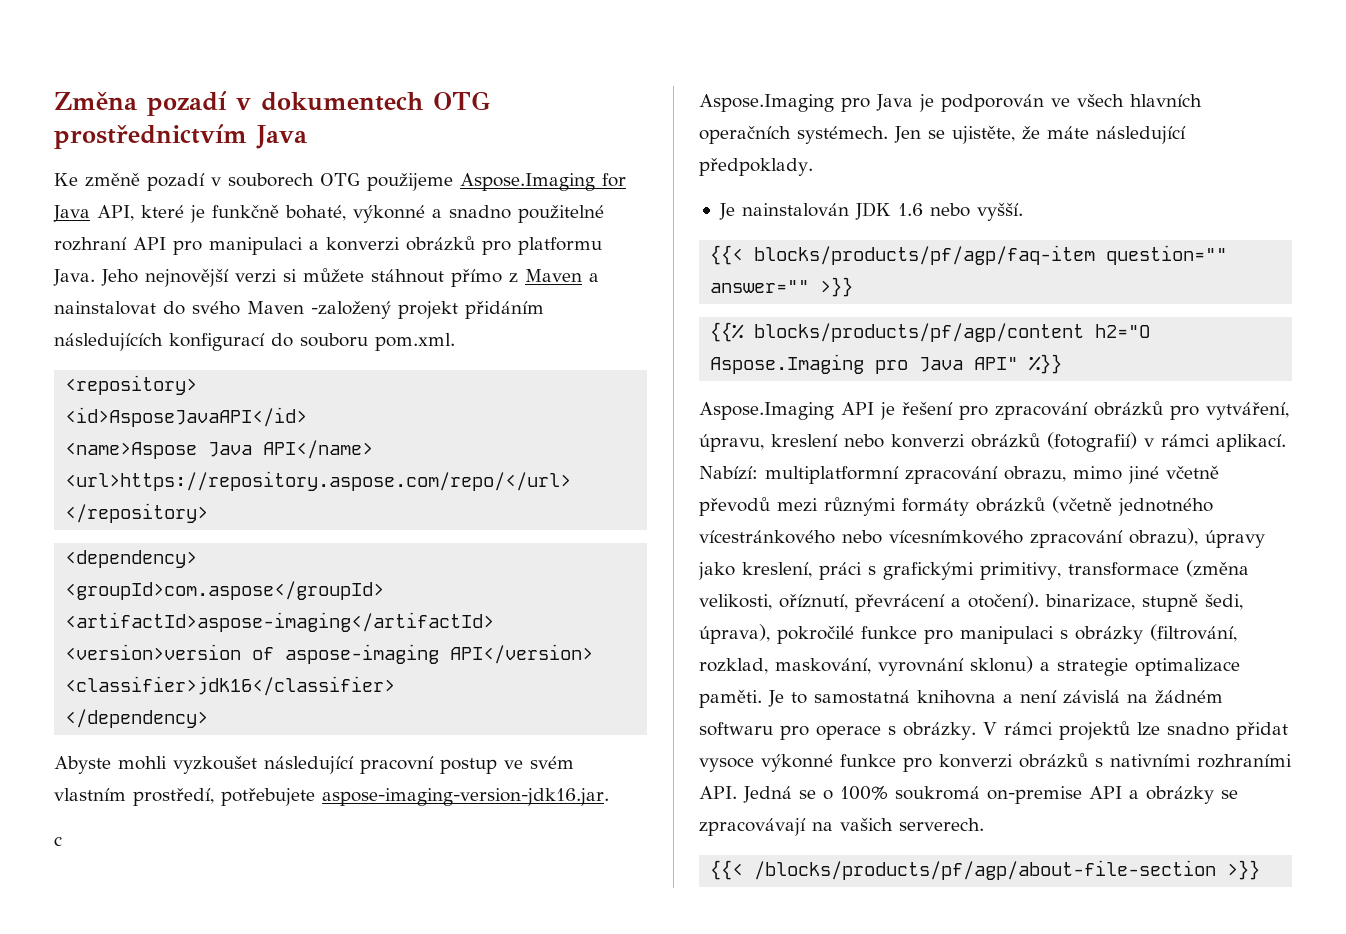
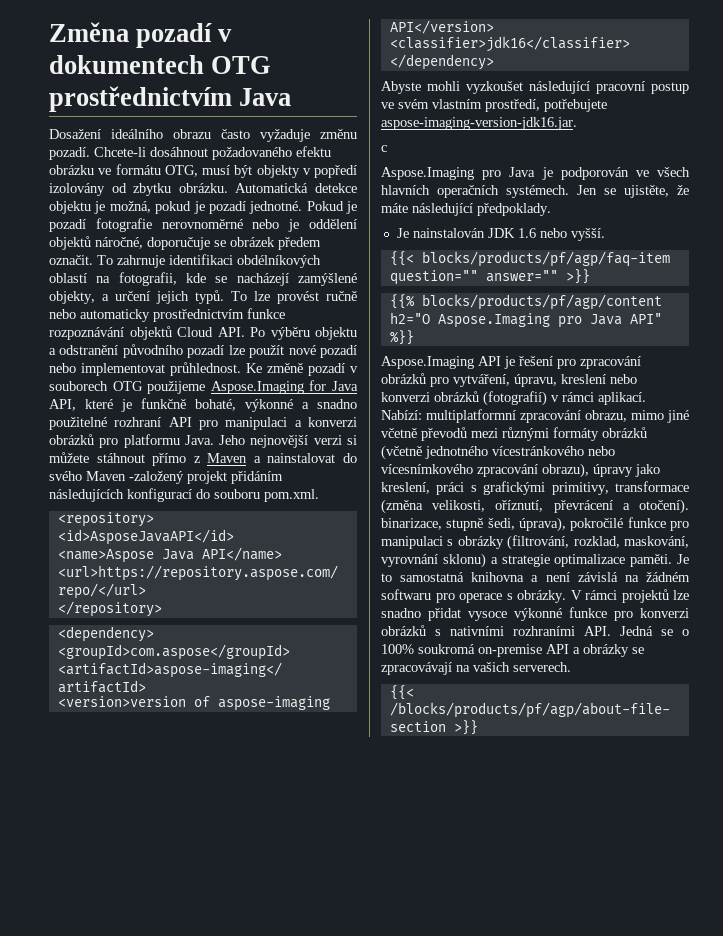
(307, 137) none -> [49,129,357,142] [49,146,331,160] [49,164,357,178] [49,183,357,196] [49,201,357,214] [49,218,357,232] [49,236,321,250] [49,254,321,268] [49,272,357,286] [49,290,357,304] [49,308,285,322] [49,326,357,340] [49,344,357,358] [49,362,241,376] Dosažení ideálního obrazu často vyžaduje změnu pozadí. Chcete-li dosáhnout požadovaného efektu obrázku ve formátu OTG, musí být objekty v popředí izolovány od zbytku obrázku. Automatická detekce objektu je možná, pokud je pozadí jednotné. Pokud je pozadí fotografie nerovnoměrné nebo je oddělení objektů náročné, doporučuje se obrázek předem označit. To zahrnuje identifikaci obdélníkových oblastí na fotografii, kde se nacházejí zamýšlené objekty, a určení jejich typů. To lze provést ručně nebo automaticky prostřednictvím funkce rozpoznávání objektů Cloud API. Po výběru objektu a odstranění původního pozadí lze použít nové pozadí nebo implementovat průhlednost.

